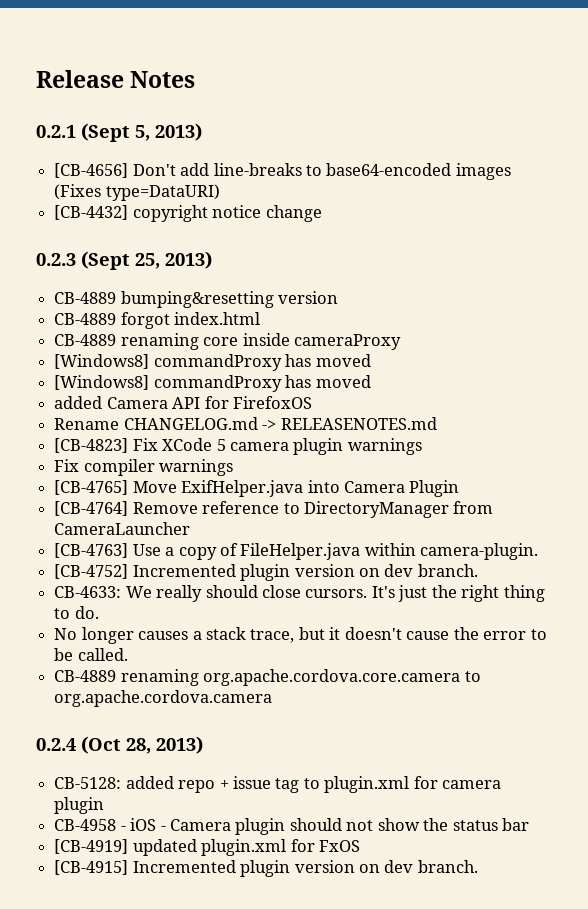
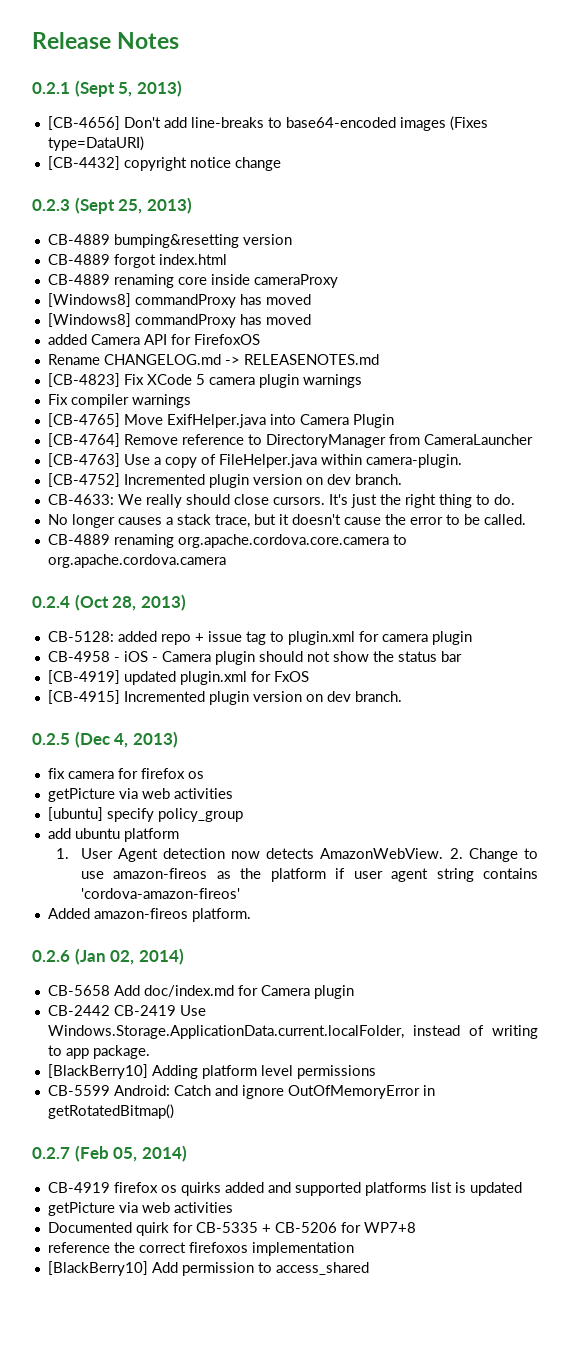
(478, 866) none -> [32,731,178,748] [47,768,204,779] [47,788,233,802] [47,807,243,822] [47,828,179,842] [56,848,538,862] [80,868,538,882] [80,888,240,899] [47,908,251,922] [32,948,184,965] [47,985,354,999] [47,1005,206,1016] [47,1025,538,1039] [47,1045,150,1059] [47,1064,376,1079] [47,1085,435,1099] [47,1104,174,1119] [32,1145,187,1162] [47,1182,522,1196] [47,1202,233,1216] [47,1222,416,1236] [47,1242,354,1256] [47,1261,369,1276] // 0.2.5 (Dec 4, 2013) // fix camera for firefox os // getPicture via web activities // [ubuntu] specify policy_group // add ubuntu platform // 1. User Agent detection now detects AmazonWebView. 2. Change to use amazon-fireos as the platform if user agent string contains 'cordova-amazon-fireos' // Added amazon-fireos platform. // 0.2.6 (Jan 02, 2014) // CB-5658 Add doc/index.md for Camera plugin // CB-2442 CB-2419 Use Windows.Storage.ApplicationData.current.localFolder, instead of writing to app package. // [BlackBerry10] Adding platform level permissions // CB-5599 Android: Catch and ignore OutOfMemoryError in getRotatedBitmap() // 0.2.7 (Feb 05, 2014) // CB-4919 firefox os quirks added and supported platforms list is updated // getPicture via web activities // Documented quirk for CB-5335 + CB-5206 for WP7+8 // reference the correct firefoxos implementation // [BlackBerry10] Add permission to access_shared

